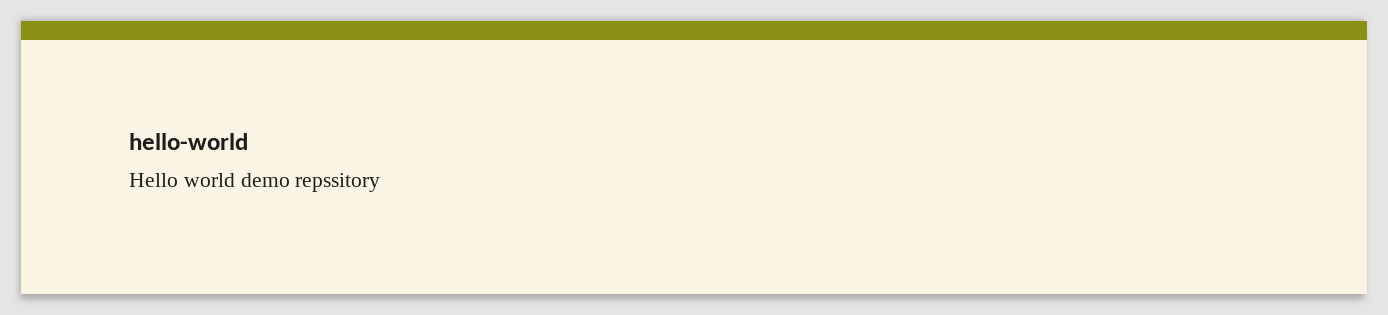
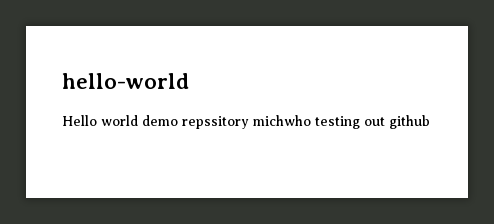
(381, 182) none -> [253,115,430,129] michwho testing out github

